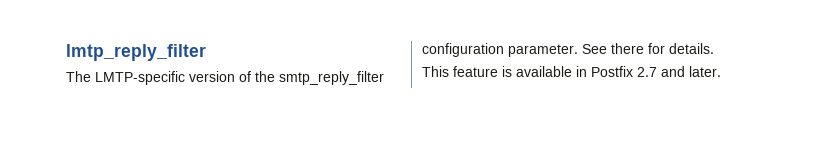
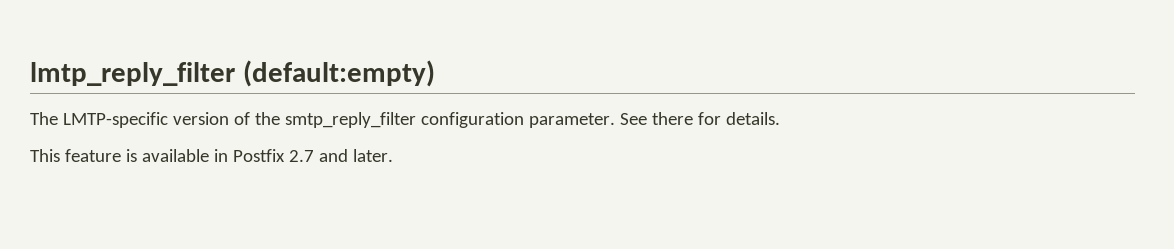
(206, 52) none -> [242,60,435,87] (default:empty)

